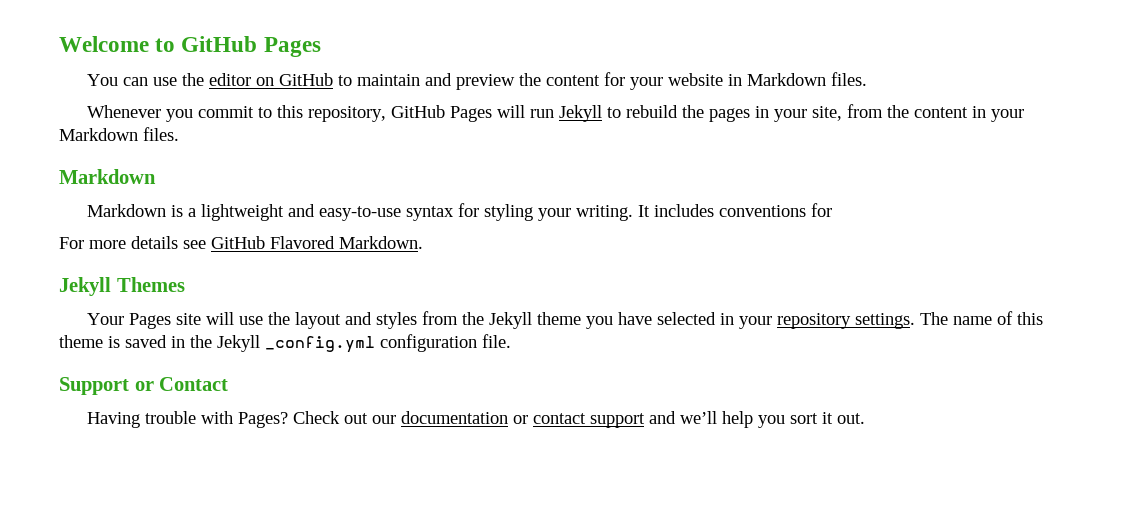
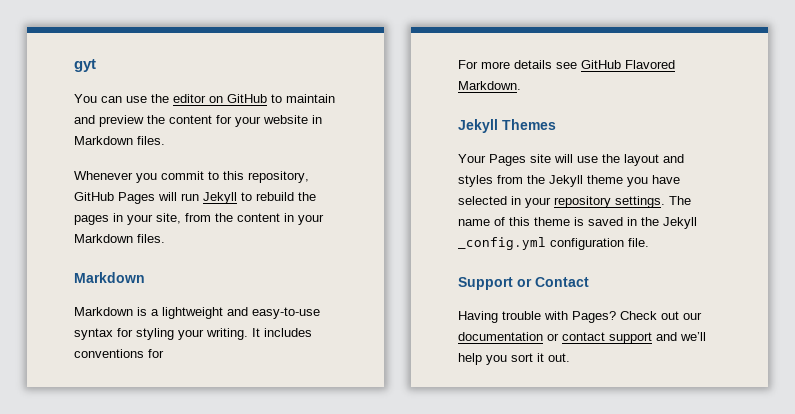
[59,36,321,57] Welcome to GitHub Pages -> [74,59,96,72] gyt

